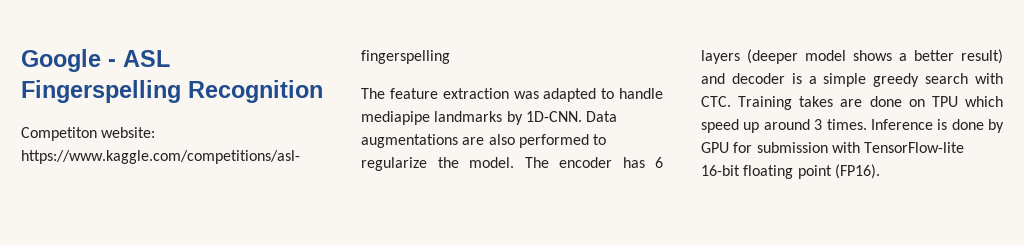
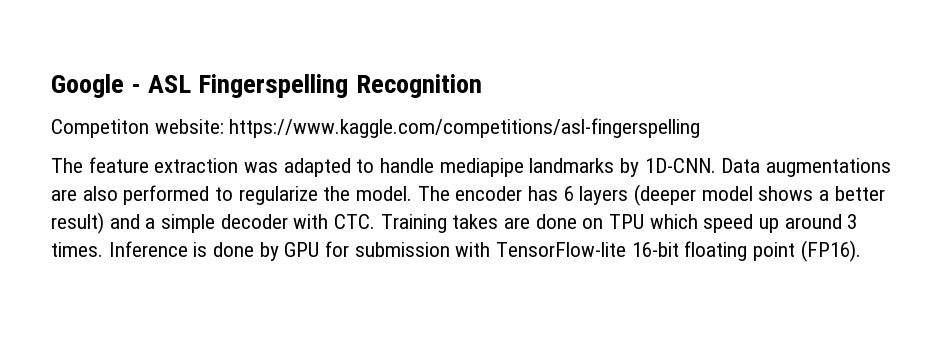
[731,73,969,87] decoder is a simple greedy search -> [145,214,288,233] a simple decoder

